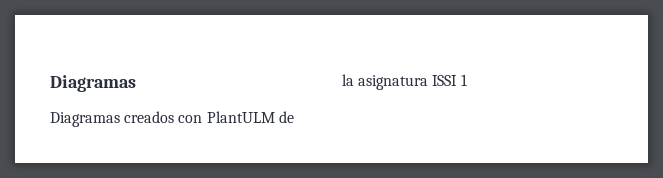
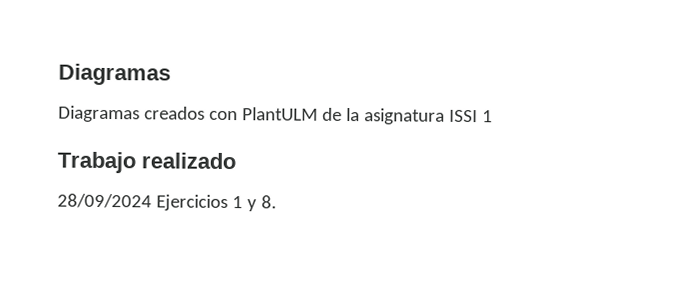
(467, 80) none -> [57,151,236,174] [57,193,277,212] // Trabajo realizado // 28/09/2024 Ejercicios 1 y 8.

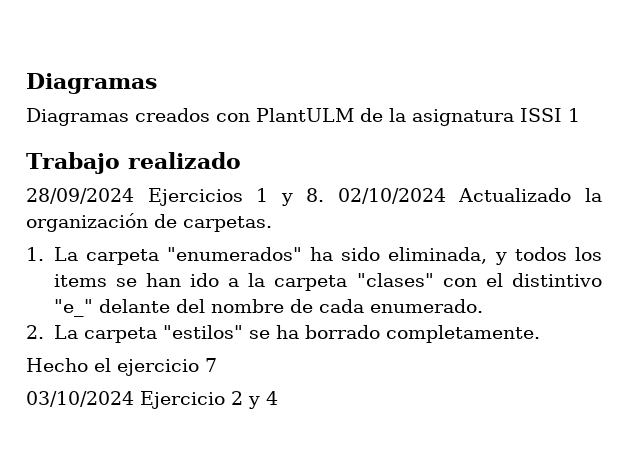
(277, 202) none -> [337,188,602,204] [26,213,272,232] [26,247,602,265] [53,273,602,291] [53,299,483,317] [26,325,540,343] [26,358,217,376] [26,391,278,409] 02/10/2024 Actualizado la organización de carpetas. // 1. La carpeta "enumerados" ha sido eliminada, y todos los items se han ido a la carpeta "clases" con el distintivo "e_" delante del nombre de cada enumerado. // 2. La carpeta "estilos" se ha borrado completamente. // Hecho el ejercicio 7 // 03/10/2024 Ejercicio 2 y 4

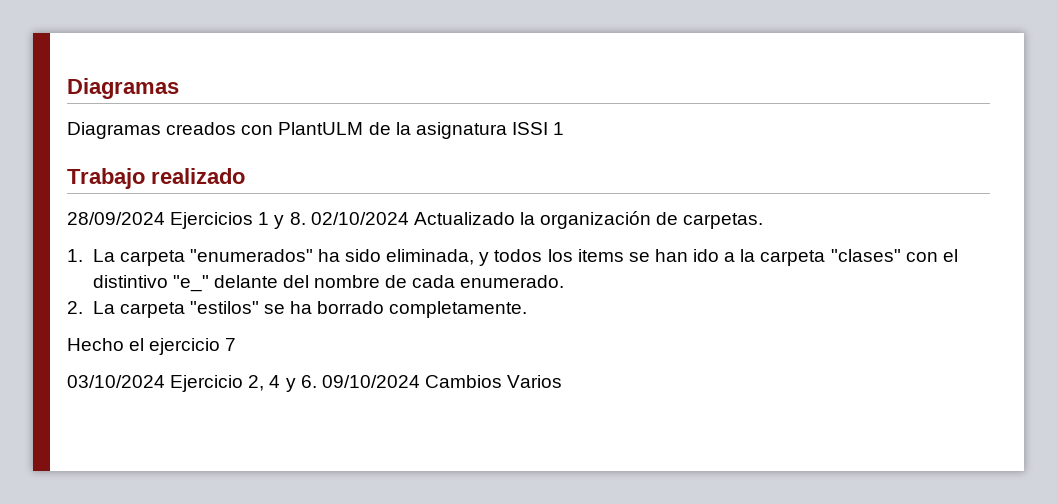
[231,391,278,409] 2 y 4 -> [248,375,563,392] 2, 4 y 6. 09/10/2024 Cambios Varios

